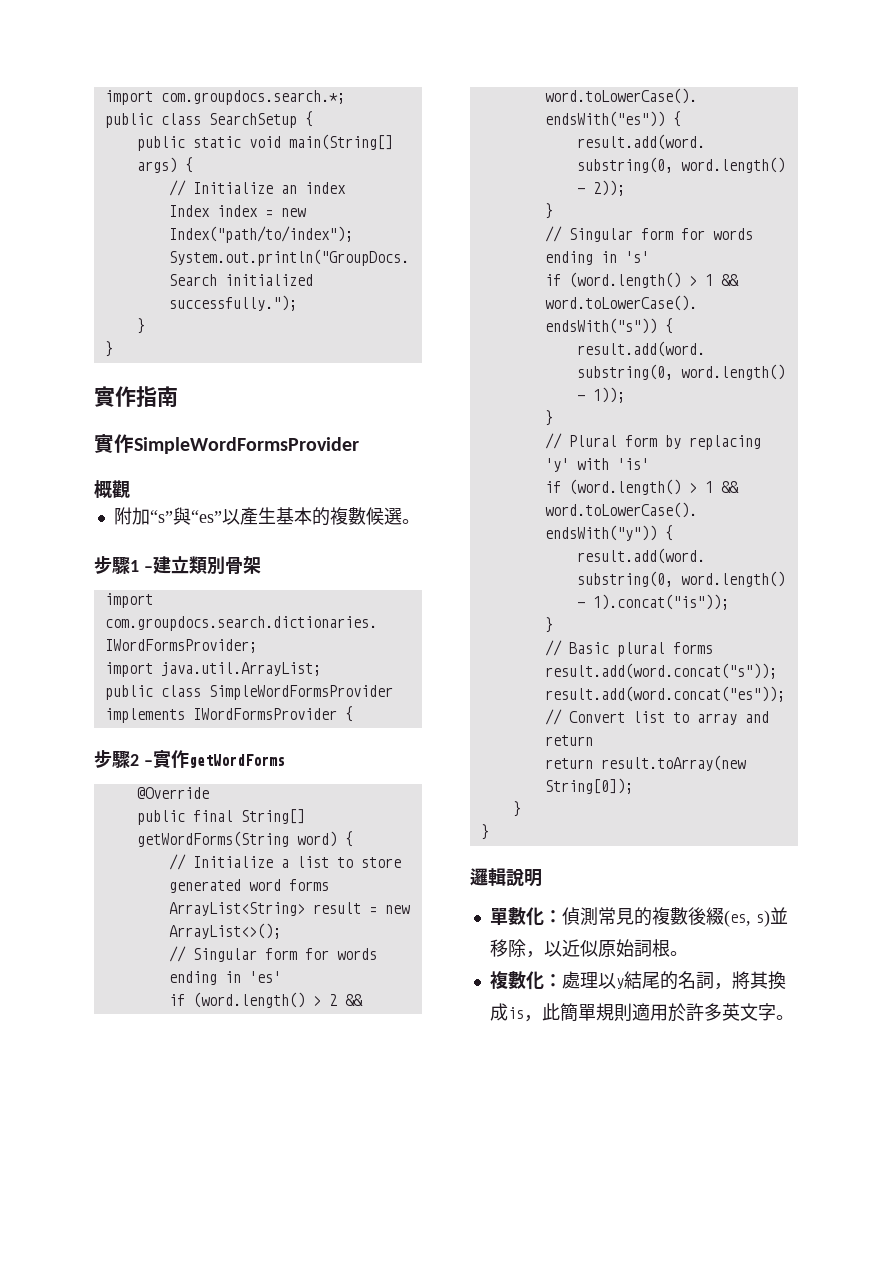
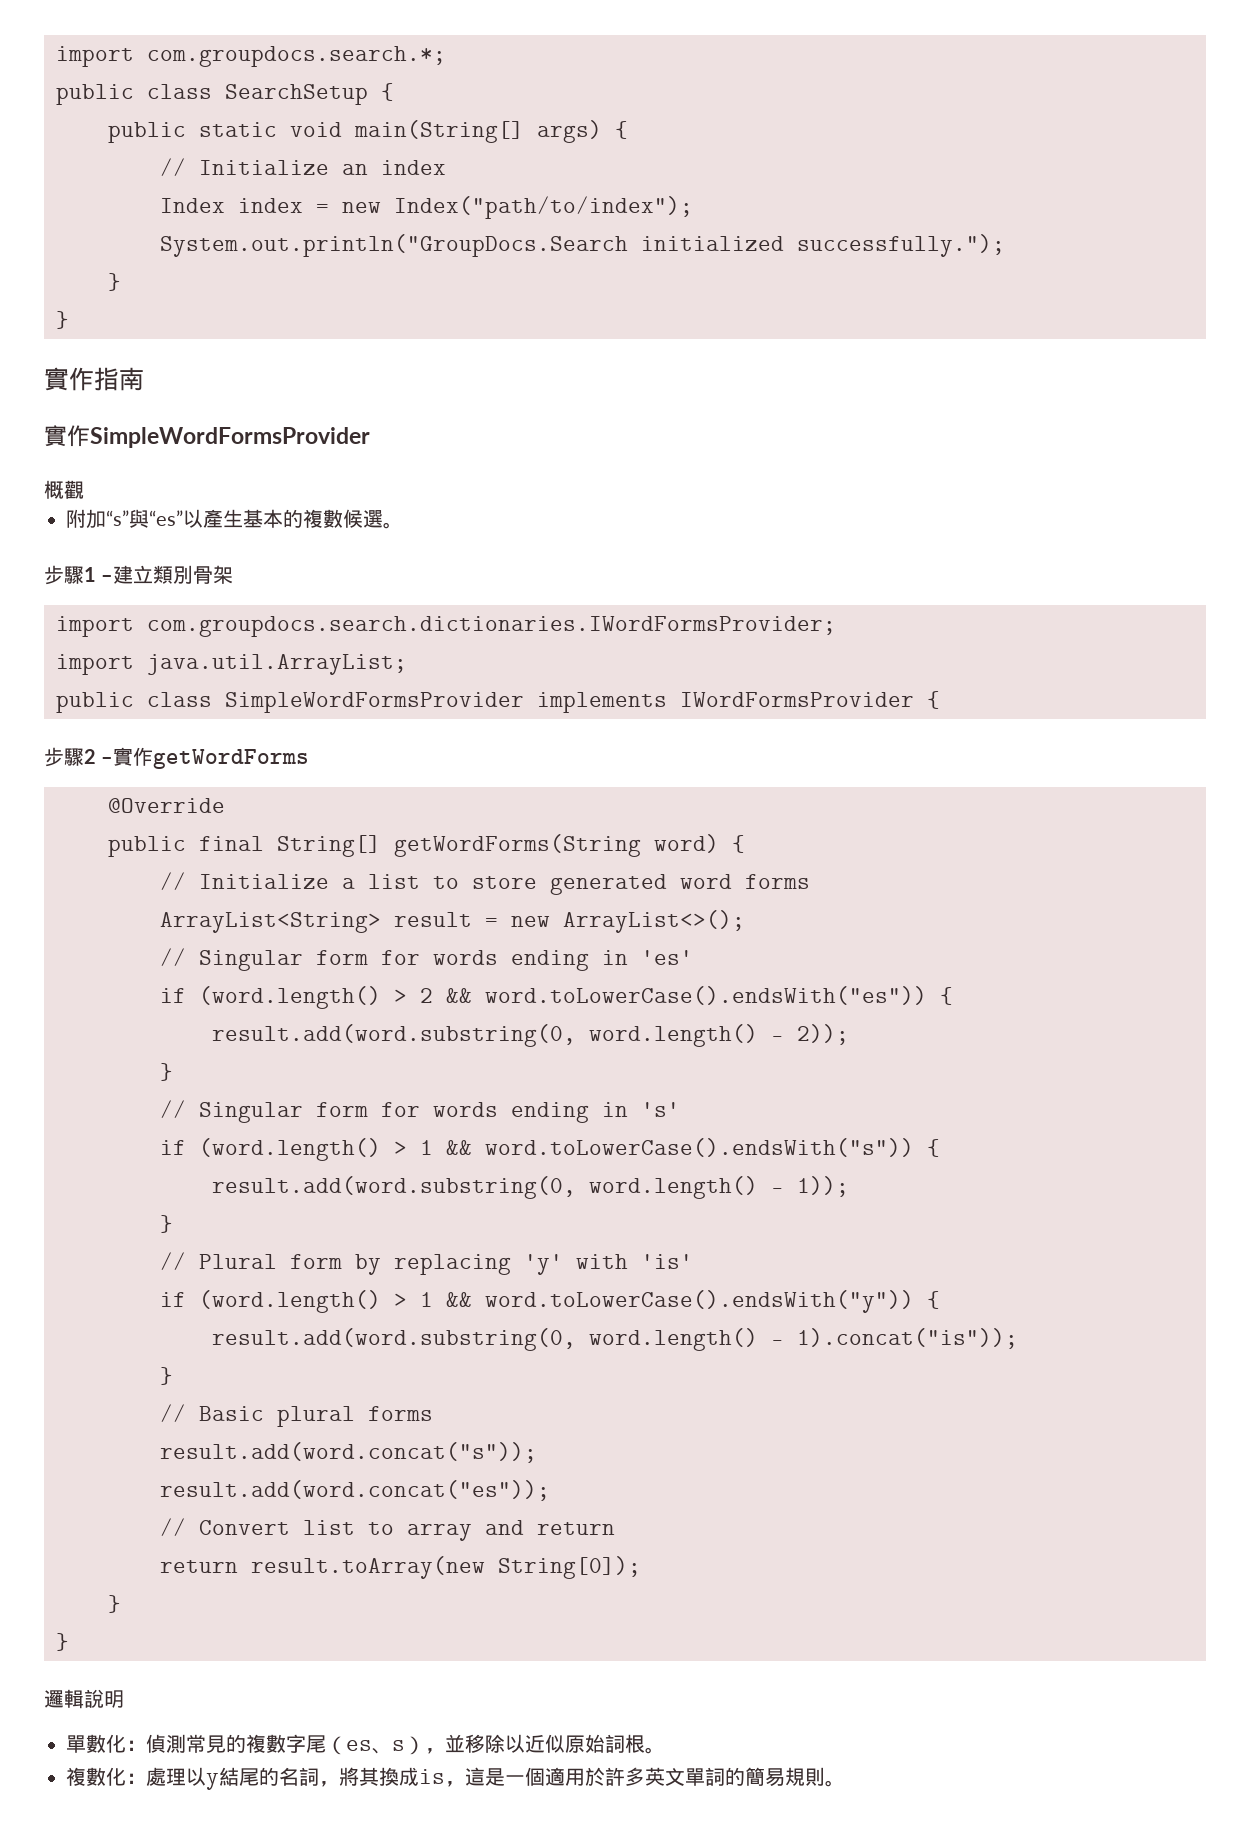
[687,907,788,927] [489,939,544,958] 後綴(es, s)並移除， -> [286,1734,505,1755] 字尾（es、s），並移除
[541,1003,632,1022] 此簡單規則 -> [465,1767,545,1786] 這是一個
[757,1003,776,1021] 字 -> [685,1767,825,1787] 單詞的簡易規則

